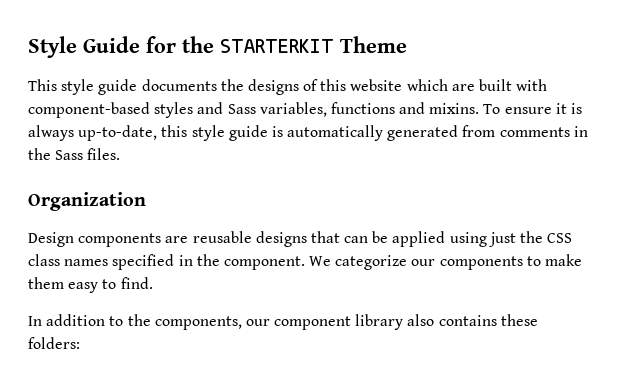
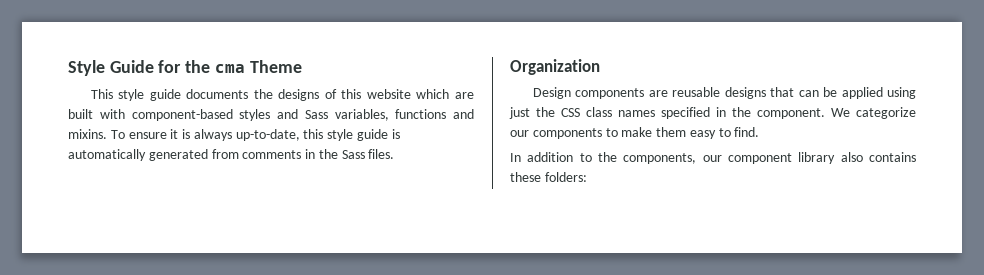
[220,39,334,53] STARTERKIT -> [214,64,245,73] cma

